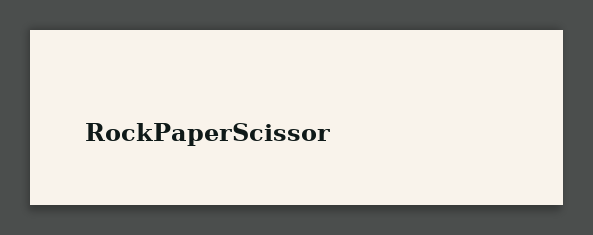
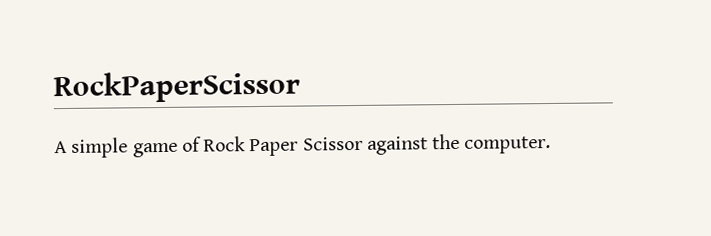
(330, 134) none -> [54,133,552,158] // A simple game of Rock Paper Scissor against the computer.

